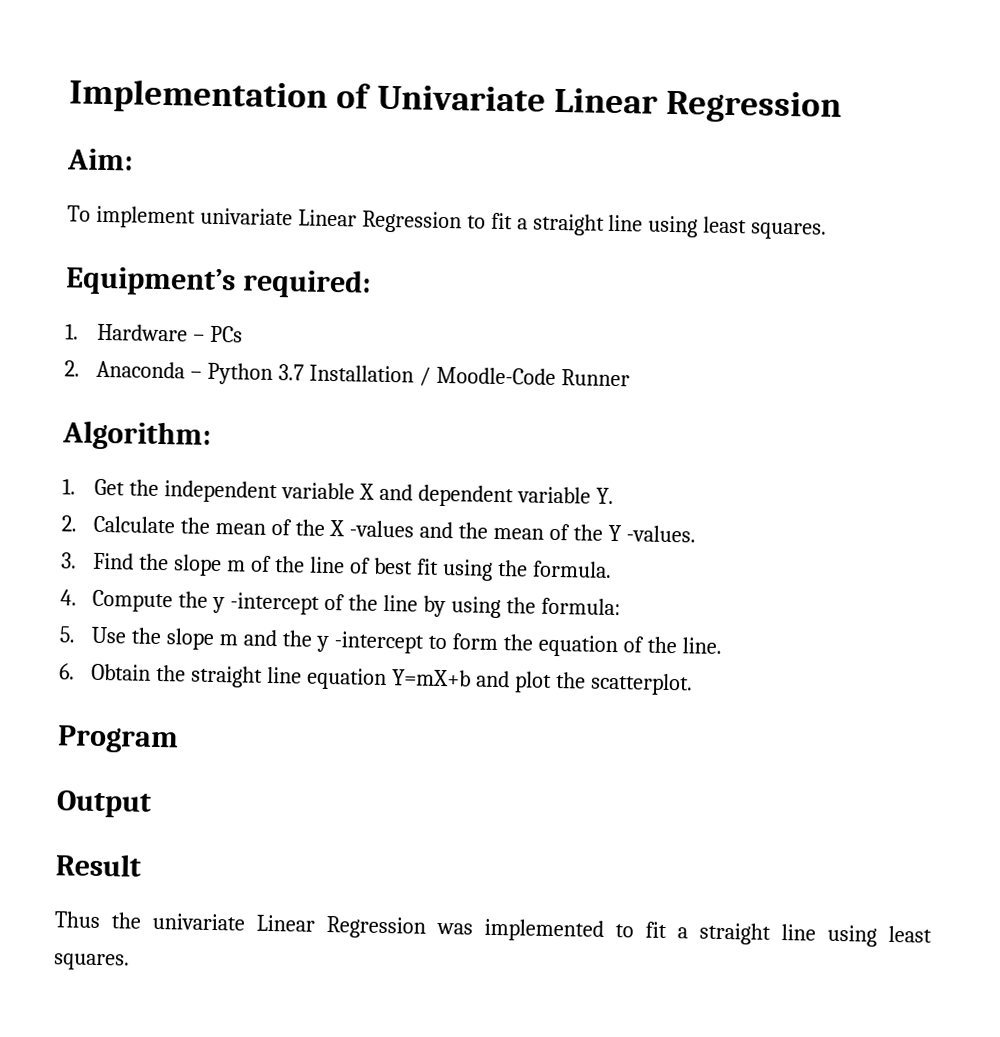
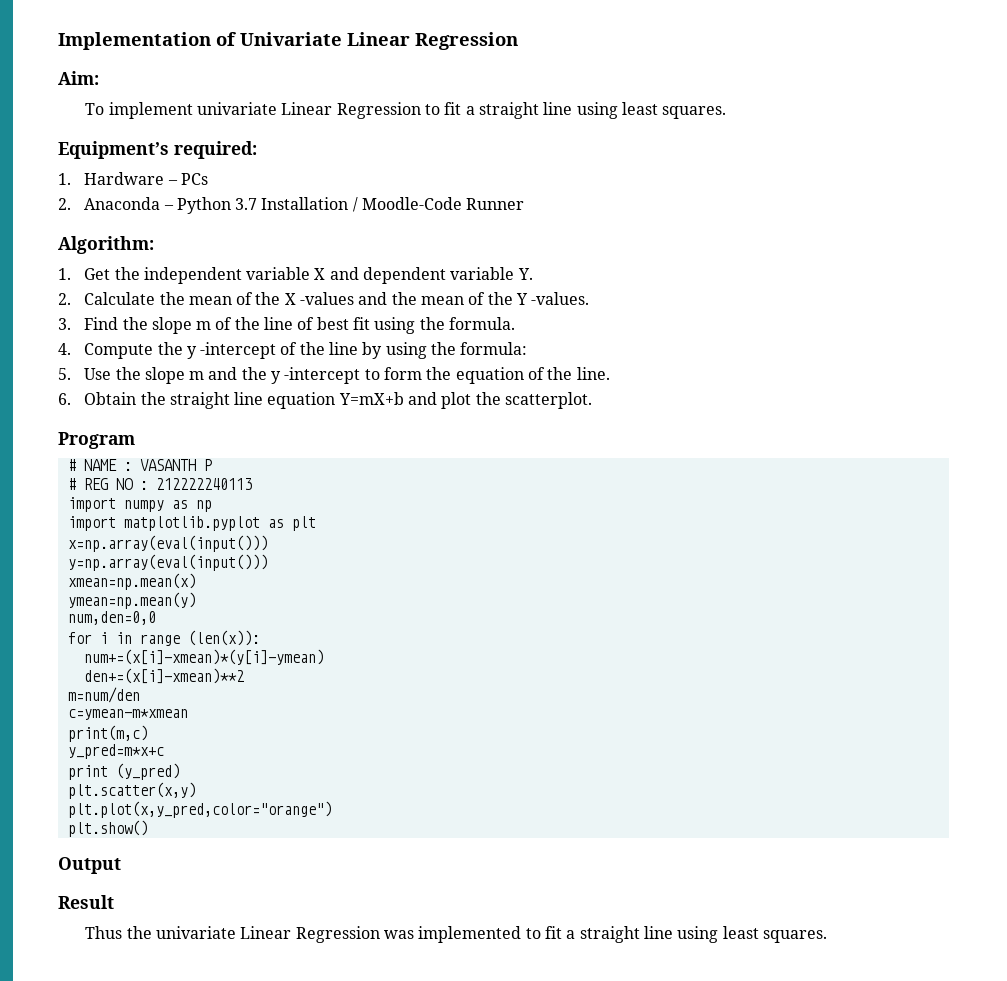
(179, 739) none -> [67,459,212,471] [67,478,252,490] [67,497,212,512] [67,516,316,531] [67,535,268,552] [67,554,268,571] [67,573,196,590] [67,592,196,609] [67,611,156,625] [67,630,260,646] [83,649,324,665] [83,668,244,684] [67,687,140,703] [67,709,188,720] [67,725,148,742] [67,744,164,759] [67,763,180,780] [67,782,196,799] [67,801,332,818] [67,820,148,837] // # NAME : VASANTH P // # REG NO : 212222240113 // import numpy as np // import matplotlib.pyplot as plt // x=np.array(eval(input())) // y=np.array(eval(input())) // xmean=np.mean(x) // ymean=np.mean(y) // num,den=0,0 // for i in range (len(x)): // num+=(x[i]-xmean)*(y[i]-ymean) // den+=(x[i]-xmean)**2 // m=num/den // c=ymean-m*xmean // print(m,c) // y_pred=m*x+c // print (y_pred) // plt.scatter(x,y) // plt.plot(x,y_pred,color="orange") // plt.show()

